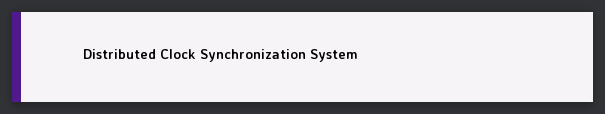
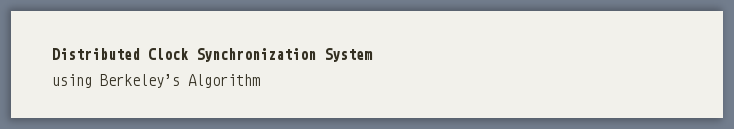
(358, 55) none -> [52,74,260,88] // using Berkeley’s Algorithm

